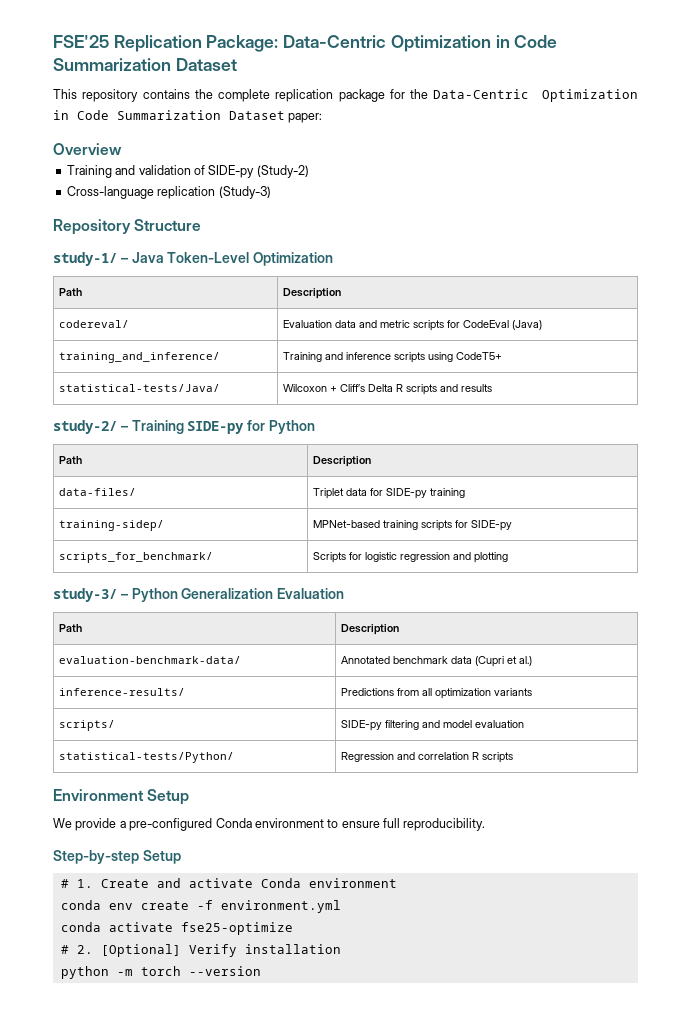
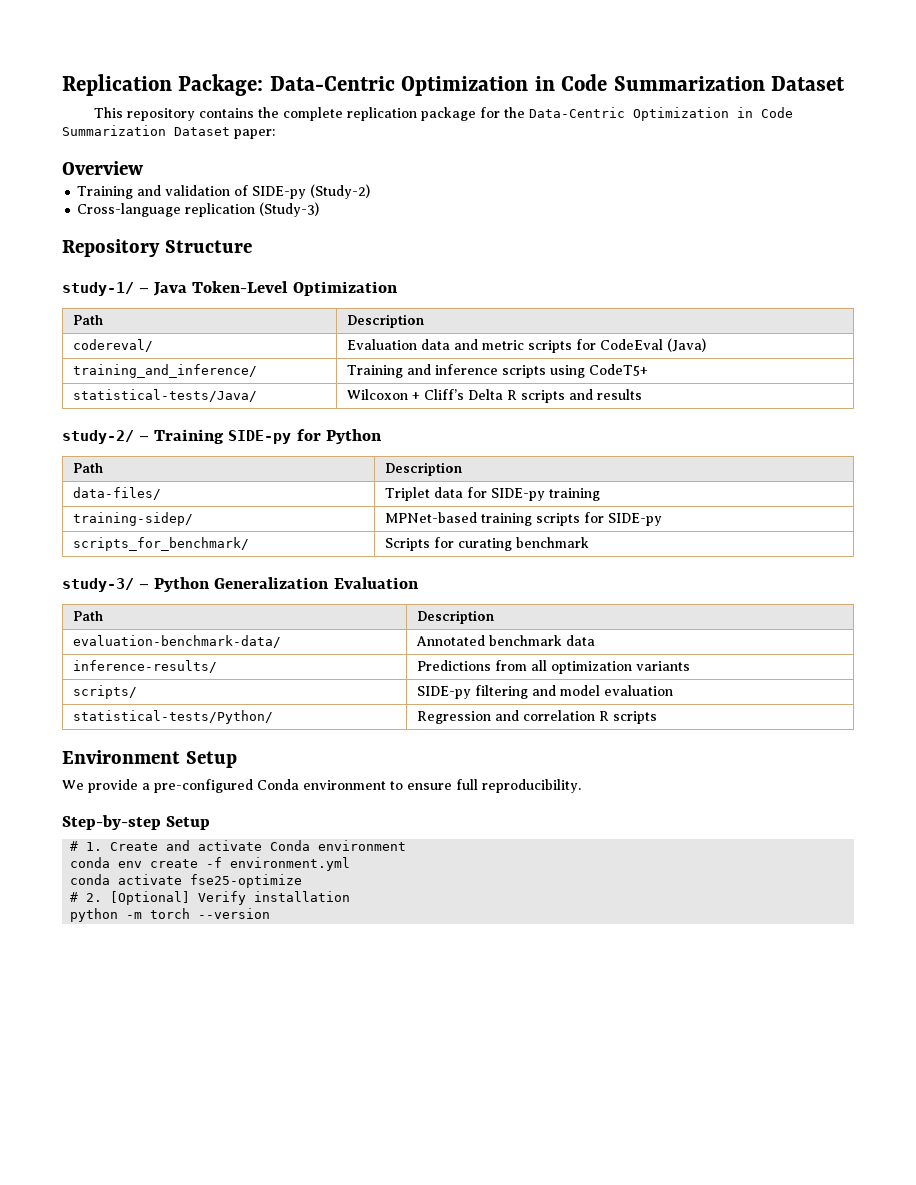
[53,35,109,48] FSE'25 -> (62, 85) none
[364,552,508,563] logistic regression and plotting -> [457,537,589,551] curating benchmark
[474,656,532,667] (Cupri et al.) -> (595, 640) none

